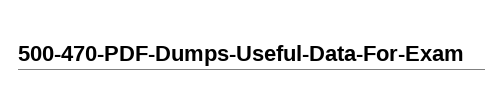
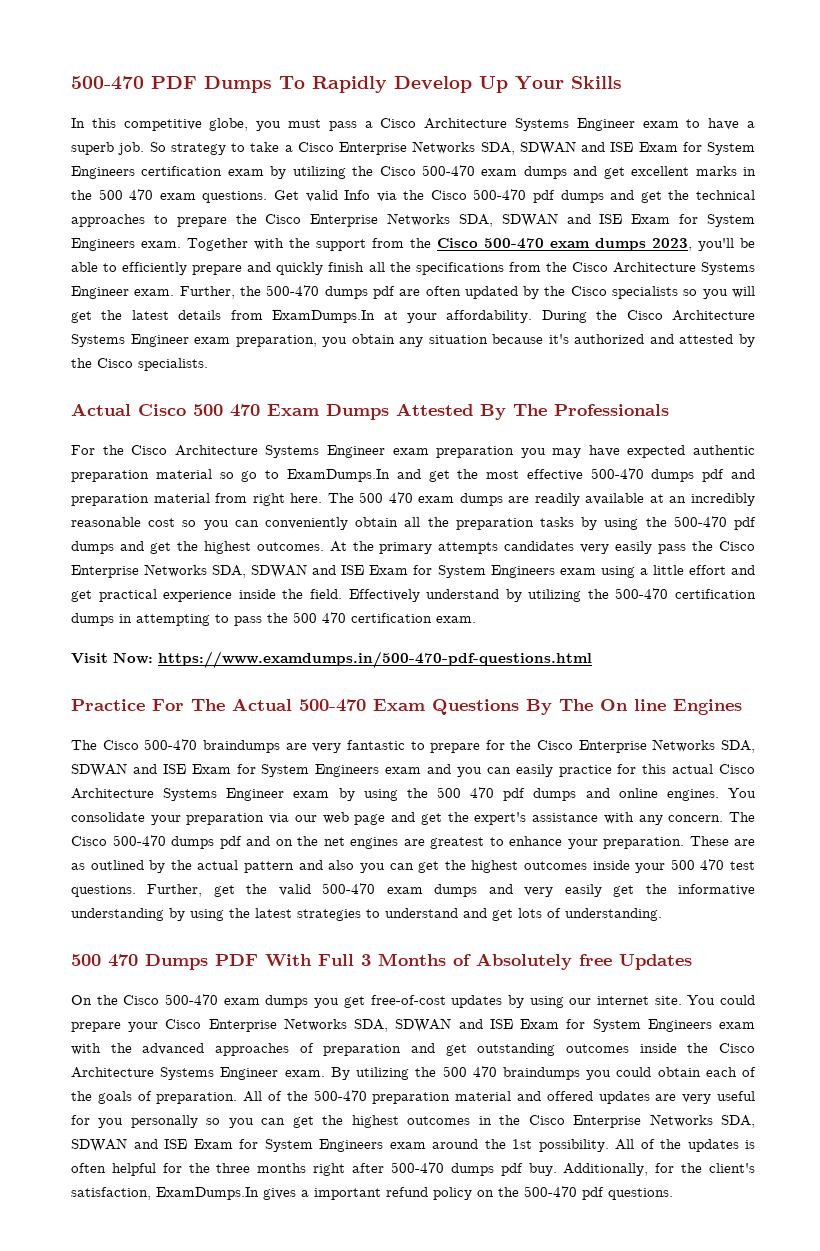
[18,45,464,66] 500-470-PDF-Dumps-Useful-Data-For-Exam -> [71,76,622,93] [71,118,755,131] [71,141,755,155] [71,165,757,179] [71,189,755,203] [71,213,755,227] [71,238,755,251] [71,262,755,275] [71,285,755,299] [71,310,755,323] [71,334,756,347] [71,358,208,371] [71,403,669,420] [71,445,755,458] [71,468,756,482] [71,492,756,506] [71,516,757,530] [71,541,755,554] [71,564,756,578] [71,588,756,602] [71,612,476,626] [71,651,592,668] [71,698,742,715] [71,739,755,753] [71,763,755,777] [71,787,757,801] [71,812,756,825] [71,835,755,849] [71,859,755,873] [71,883,755,897] [71,908,662,921] [71,953,692,970] [71,994,755,1008] [71,1018,756,1032] [71,1043,755,1056] [71,1066,756,1080] [71,1090,755,1104] [71,1114,755,1128] [71,1138,755,1152] [71,1162,756,1176] [71,1186,673,1200] 500-470 PDF Dumps To Rapidly Develop Up Your Skills // In this competitive globe, you must pass a Cisco Architecture Systems Engineer exam to have a superb job. So strategy to take a Cisco Enterprise Networks SDA, SDWAN and ISE Exam for System Engineers certification exam by utilizing the Cisco 500-470 exam dumps and get excellent marks in the 500 470 exam questions. Get valid Info via the Cisco 500-470 pdf dumps and get the technical approaches to prepare the Cisco Enterprise Networks SDA, SDWAN and ISE Exam for System Engineers exam. Together with the support from the Cisco 500-470 exam dumps 2023, you'll be able to efficiently prepare and quickly finish all the specifications from the Cisco Architecture Systems Engineer exam. Further, the 500-470 dumps pdf are often updated by the Cisco specialists so you will get the latest details from ExamDumps.In at your affordability. During the Cisco Architecture Systems Engineer exam preparation, you obtain any situation because it's authorized and attested by the Cisco specialists. // Actual Cisco 500 470 Exam Dumps Attested By The Professionals // For the Cisco Architecture Systems Engineer exam preparation you may have expected authentic preparation material so go to ExamDumps.In and get the most effective 500-470 dumps pdf and preparation material from right here. The 500 470 exam dumps are readily available at an incredibly reasonable cost so you can conveniently obtain all the preparation tasks by using the 500-470 pdf dumps and get the highest outcomes. At the primary attempts candidates very easily pass the Cisco Enterprise Networks SDA, SDWAN and ISE Exam for System Engineers exam using a little effort and get practical experience inside the field. Effectively understand by utilizing the 500-470 certification dumps in attempting to pass the 500 470 certification exam. // Visit Now: https://www.examdumps.in/500-470-pdf-questions.html // Practice For The Actual 500-470 Exam Questions By The On line Engines // The Cisco 500-470 braindumps are very fantastic to prepare for the Cisco Enterprise Networks SDA, SDWAN and ISE Exam for System Engineers exam and you can easily practice for this actual Cisco Architecture Systems Engineer exam by using the 500 470 pdf dumps and online engines. You consolidate your preparation via our web page and get the expert's assistance with any concern. The Cisco 500-470 dumps pdf and on the net engines are greatest to enhance your preparation. These are as outlined by the actual pattern and also you can get the highest outcomes inside your 500 470 test questions. Further, get the valid 500-470 exam dumps and very easily get the informative understanding by using the latest strategies to understand and get lots of understanding. // 500 470 Dumps PDF With Full 3 Months of Absolutely free Updates // On the Cisco 500-470 exam dumps you get free-of-cost updates by using our internet site. You could prepare your Cisco Enterprise Networks SDA, SDWAN and ISE Exam for System Engineers exam with the advanced approaches of preparation and get outstanding outcomes inside the Cisco Architecture Systems Engineer exam. By utilizing the 500 470 braindumps you could obtain each of the goals of preparation. All of the 500-470 preparation material and offered updates are very useful for you personally so you can get the highest outcomes in the Cisco Enterprise Networks SDA, SDWAN and ISE Exam for System Engineers exam around the 1st possibility. All of the updates is often helpful for the three months right after 500-470 dumps pdf buy. Additionally, for the client's satisfaction, ExamDumps.In gives a important refund policy on the 500-470 pdf questions.

